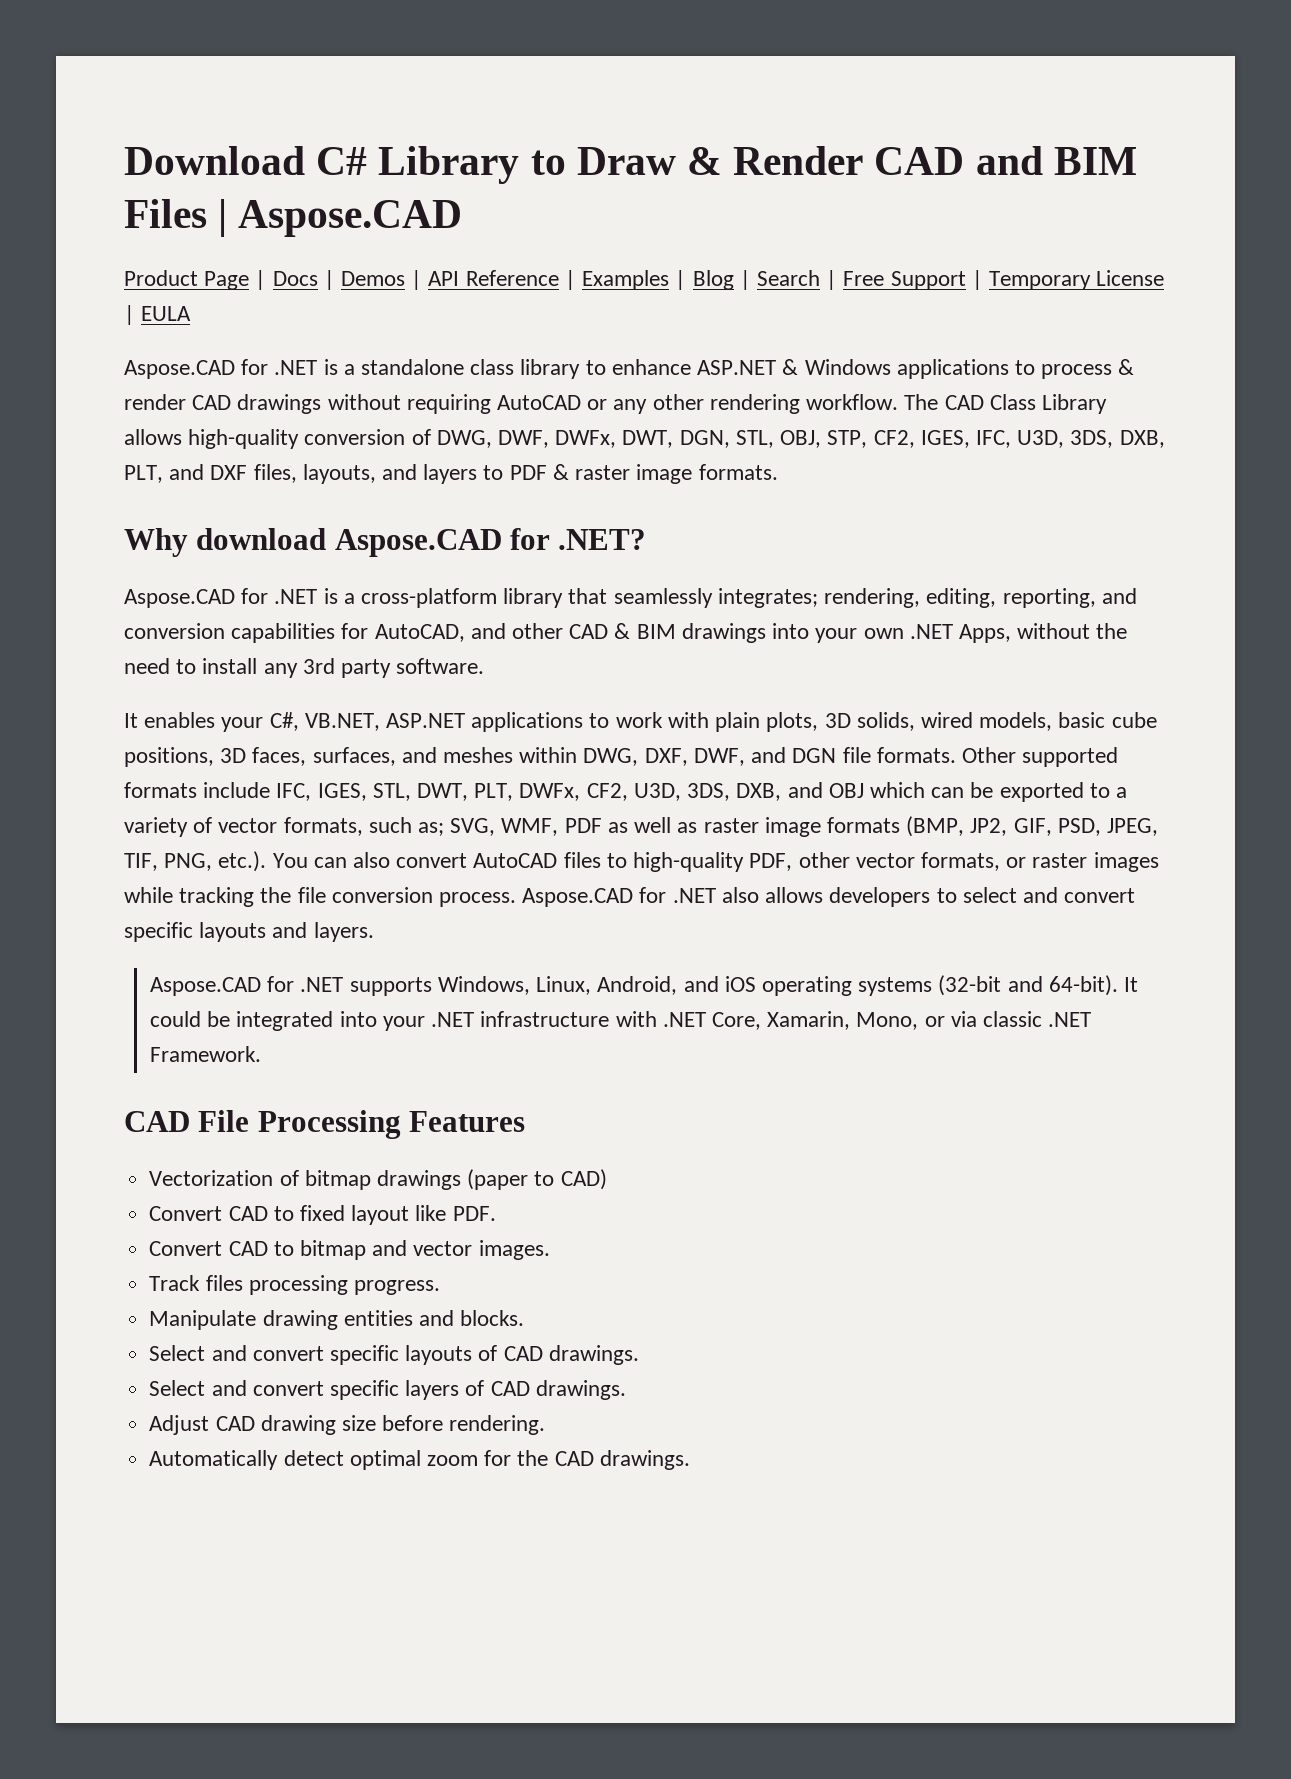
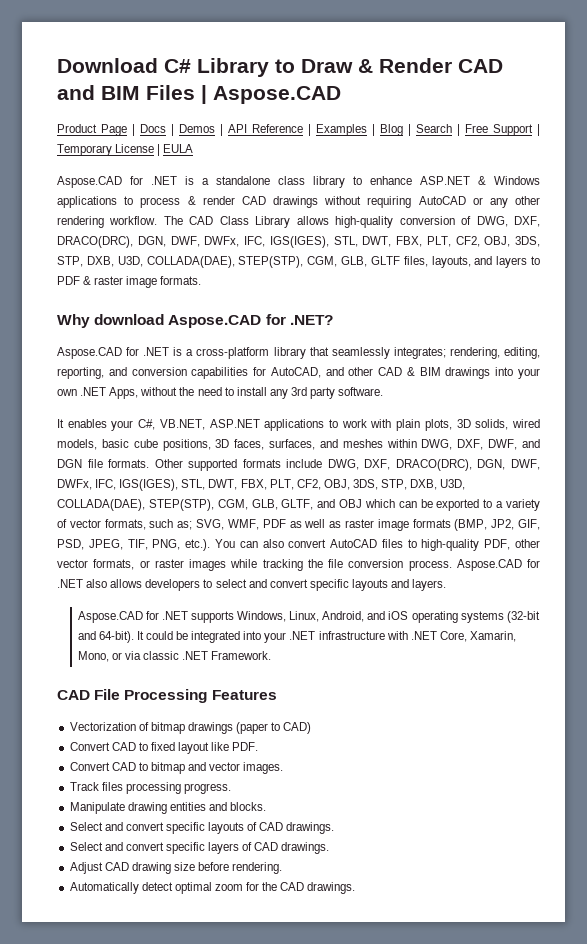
[498,430,1165,448] [124,464,248,483] DWF, DWFx, DWT, DGN, STL, OBJ, STP, CF2, IGES, IFC, U3D, 3DS, DXB, PLT, and DXF -> [513,216,540,227] [57,236,540,248] [57,256,400,268] DXF, DRACO(DRC), DGN, DWF, DWFx, IFC, IGS(IGES), STL, DWT, FBX, PLT, CF2, OBJ, 3DS, STP, DXB, U3D, COLLADA(DAE), STEP(STP), CGM, GLB, GLTF
[276,783,782,801] IFC, IGES, STL, DWT, PLT, DWFx, CF2, U3D, 3DS, DXB, -> [327,459,540,471] [57,479,466,491] [57,499,314,511] DWG, DXF, DRACO(DRC), DGN, DWF, DWFx, IFC, IGS(IGES), STL, DWT, FBX, PLT, CF2, OBJ, 3DS, STP, DXB, U3D, COLLADA(DAE), STEP(STP), CGM, GLB, GLTF,

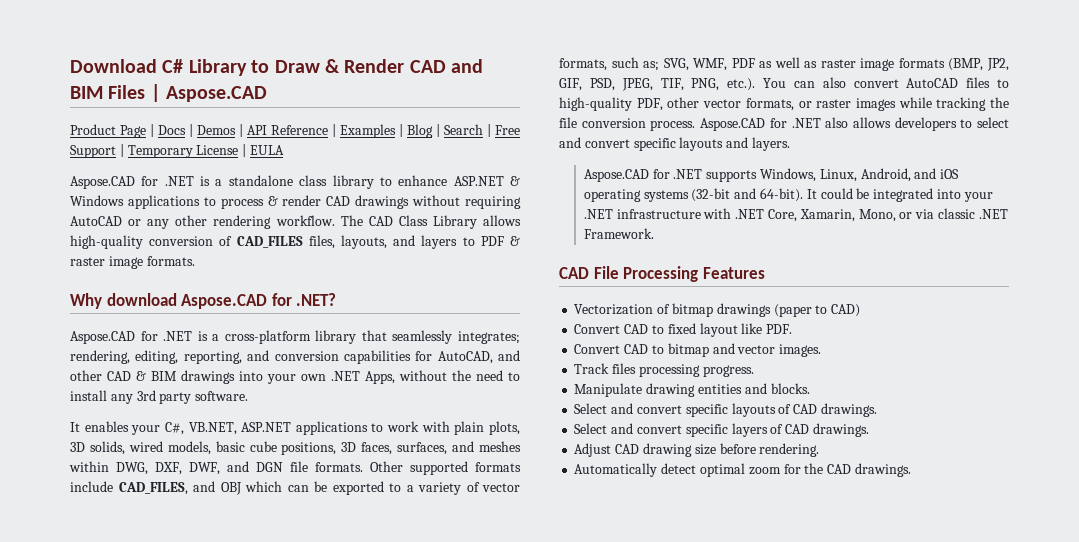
[476,216,540,227] [57,236,540,248] [57,256,400,268] DWG, DXF, DRACO(DRC), DGN, DWF, DWFx, IFC, IGS(IGES), STL, DWT, FBX, PLT, CF2, OBJ, 3DS, STP, DXB, U3D, COLLADA(DAE), STEP(STP), CGM, GLB, GLTF -> [236,236,303,248] CAD_FILES
[327,459,540,471] [57,479,466,491] [57,499,314,511] DWG, DXF, DRACO(DRC), DGN, DWF, DWFx, IFC, IGS(IGES), STL, DWT, FBX, PLT, CF2, OBJ, 3DS, STP, DXB, U3D, COLLADA(DAE), STEP(STP), CGM, GLB, GLTF, -> [118,482,188,495] CAD_FILES,

